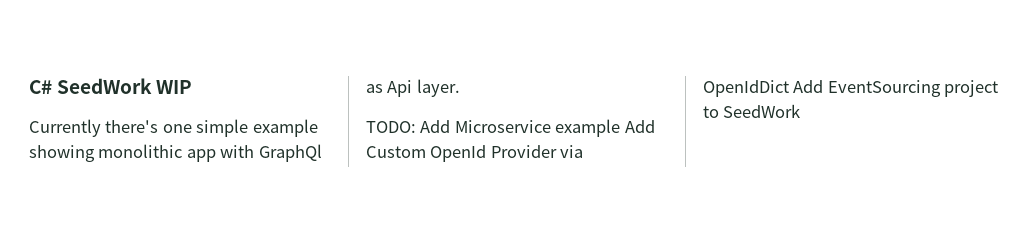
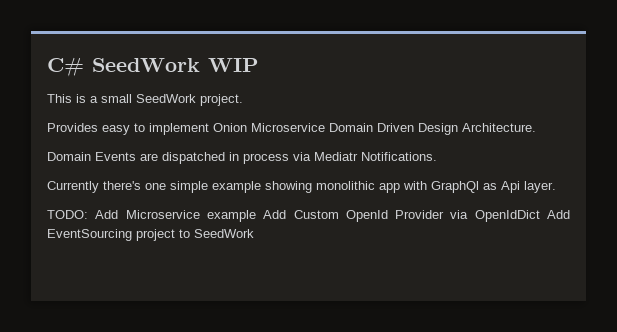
(193, 87) none -> [47,94,243,106] [47,123,536,135] [47,152,437,164] // This is a small SeedWork project. // Provides easy to implement Onion Microservice Domain Driven Design Architecture. // Domain Events are dispatched in process via Mediatr Notifications.

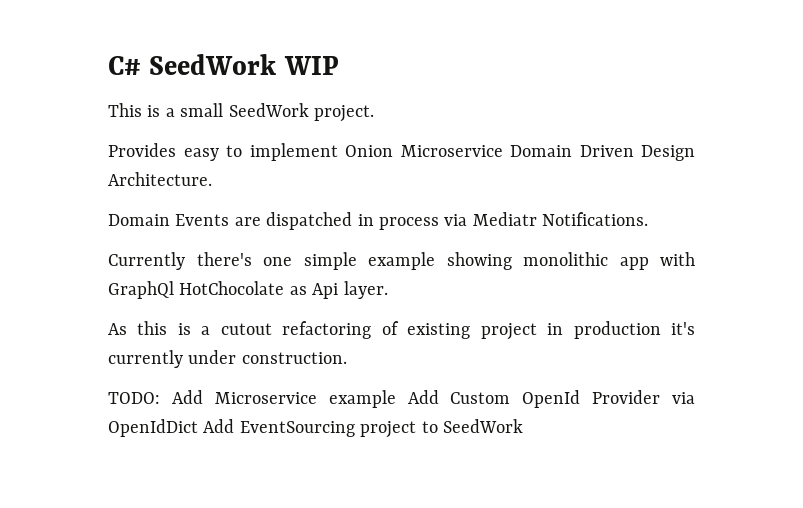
(479, 187) none -> [179,281,285,295] HotChocolate
(556, 187) none -> [108,321,695,340] [108,350,347,368] // As this is a cutout refactoring of existing project in production it's currently under construction.

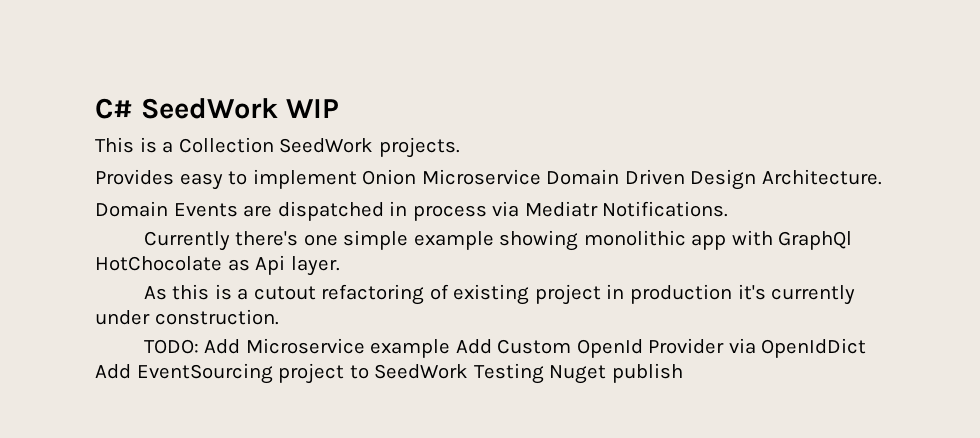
[180,103,374,122] small SeedWork project. -> [178,137,460,158] Collection SeedWork projects.
(523, 426) none -> [473,363,683,384] Testing Nuget publish

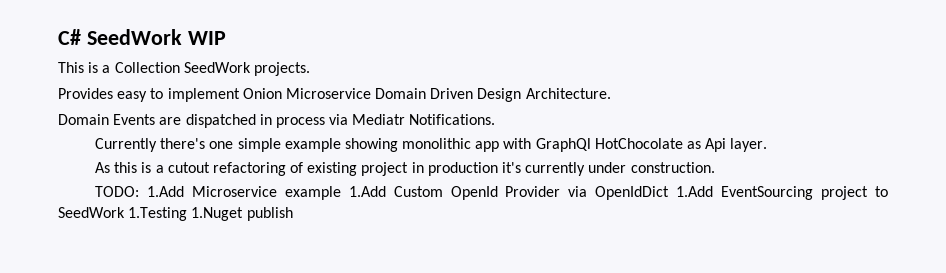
[204,339,241,354] Add -> [146,186,184,197] 1.Add
[455,339,492,354] Add -> [348,186,386,197] 1.Add
[95,364,131,379] Add -> [676,186,714,197] 1.Add
[473,363,607,384] Testing Nuget -> [128,207,244,221] 1.Testing 1.Nuget

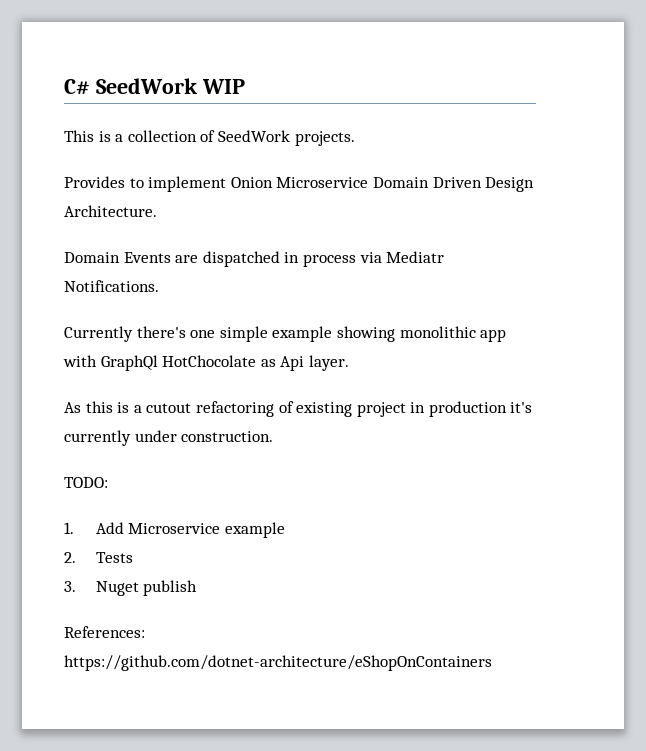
[114,62,180,73] Collection -> [127,130,216,142] collection of
[117,91,148,102] easy -> (125, 182) none
[146,186,184,197] 1.Add -> [64,522,124,534] // 1. Add
[348,186,889,200] [58,207,244,221] 1.Add Custom OpenId Provider via OpenIdDict 1.Add EventSourcing project to SeedWork 1.Testing 1.Nuget -> [64,552,133,563] [64,581,139,596] // 2. Tests // 3. Nuget
(293, 214) none -> [64,626,145,638] [64,655,492,671] // References: https://github.com/dotnet-architecture/eShopOnContainers

